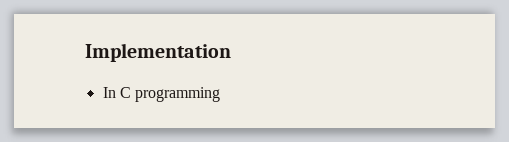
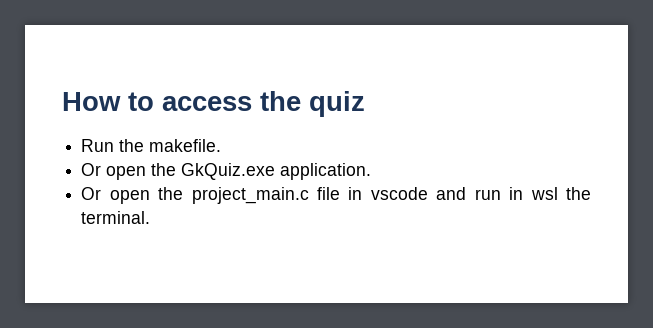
[85,43,231,62] [102,87,221,102] Implementation // In C programming -> [62,91,365,117] [81,139,222,152] [81,163,372,180] [81,187,591,204] [81,211,151,224] How to access the quiz // Run the makefile. // Or open the GkQuiz.exe application. // Or open the project_main.c file in vscode and run in wsl the terminal.

